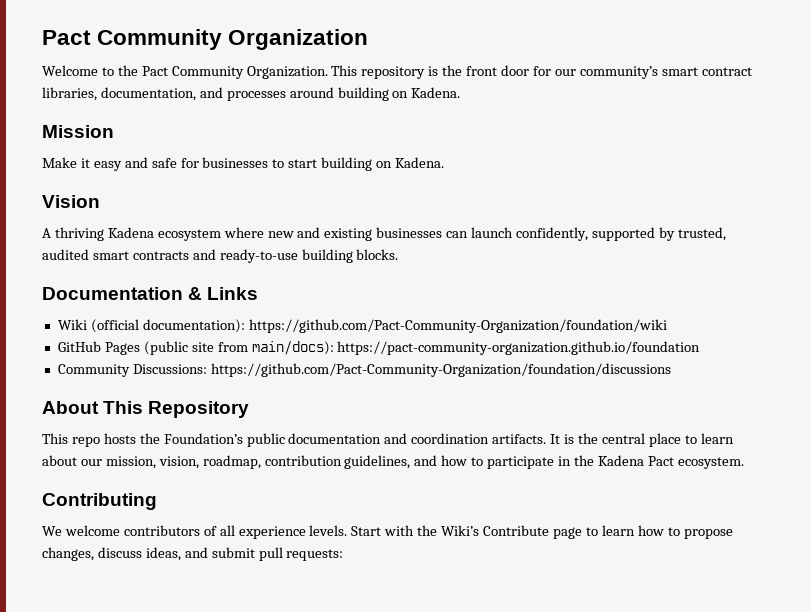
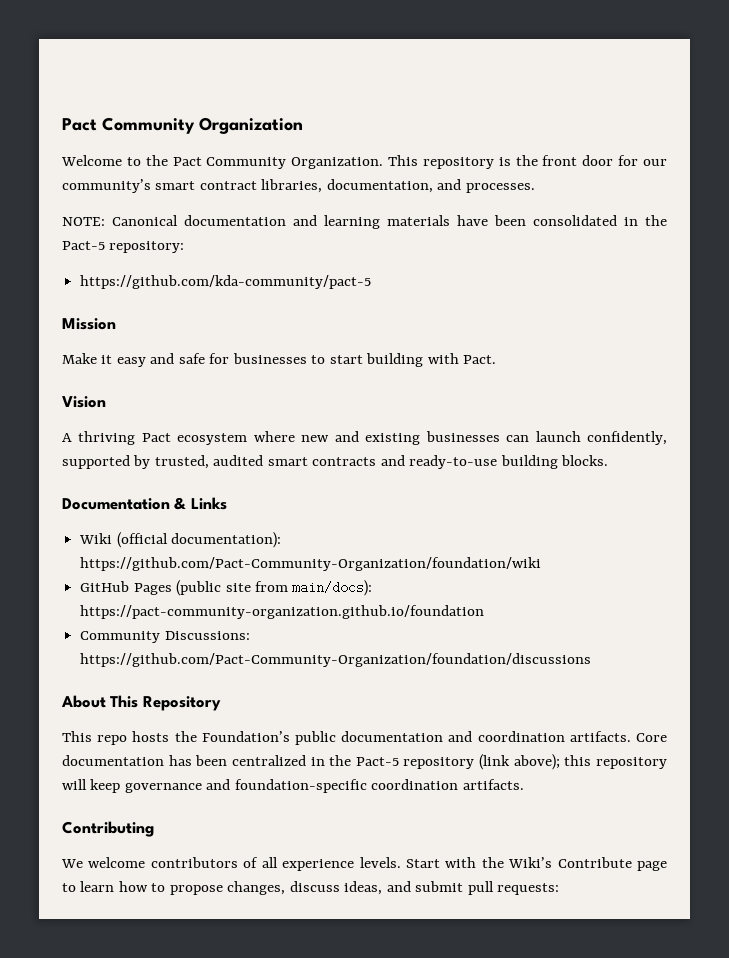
[226,87,461,101] processes around building on Kadena. -> [465,183,535,193] [62,215,667,229] [62,241,185,253] [80,275,372,289] processes. // NOTE: Canonical documentation and learning materials have been consolidated in the Pact-5 repository: // https://github.com/kda-community/pact-5
[376,157,445,168] on Kadena. -> [427,353,497,364] with Pact.
[107,227,154,238] Kadena -> [141,433,171,442] Pact
[550,433,734,447] [42,455,744,469] It is the central place to learn about our mission, vision, roadmap, contribution guidelines, and how to participate in the Kadena Pact ecosystem. -> [636,733,667,742] [62,754,667,770] [62,779,524,793] Core documentation has been centralized in the Pact-5 repository (link above); this repository will keep governance and foundation-specific coordination artifacts.

